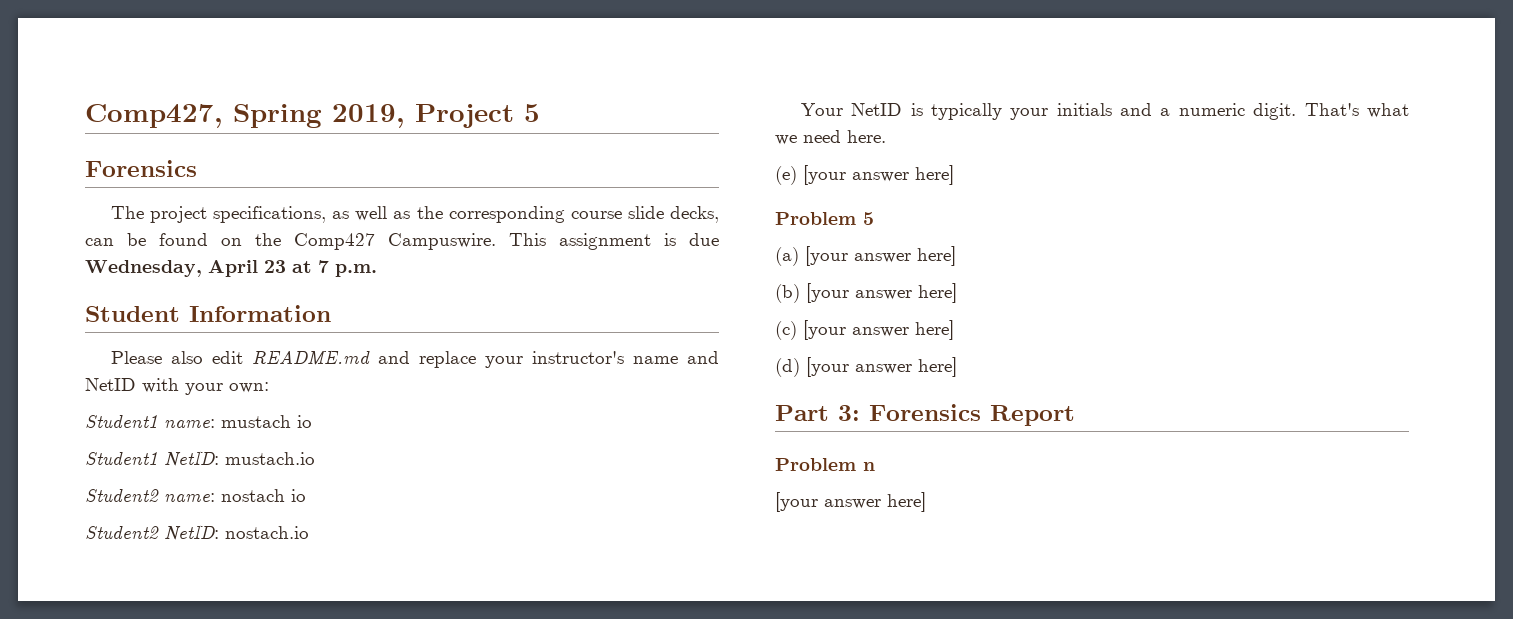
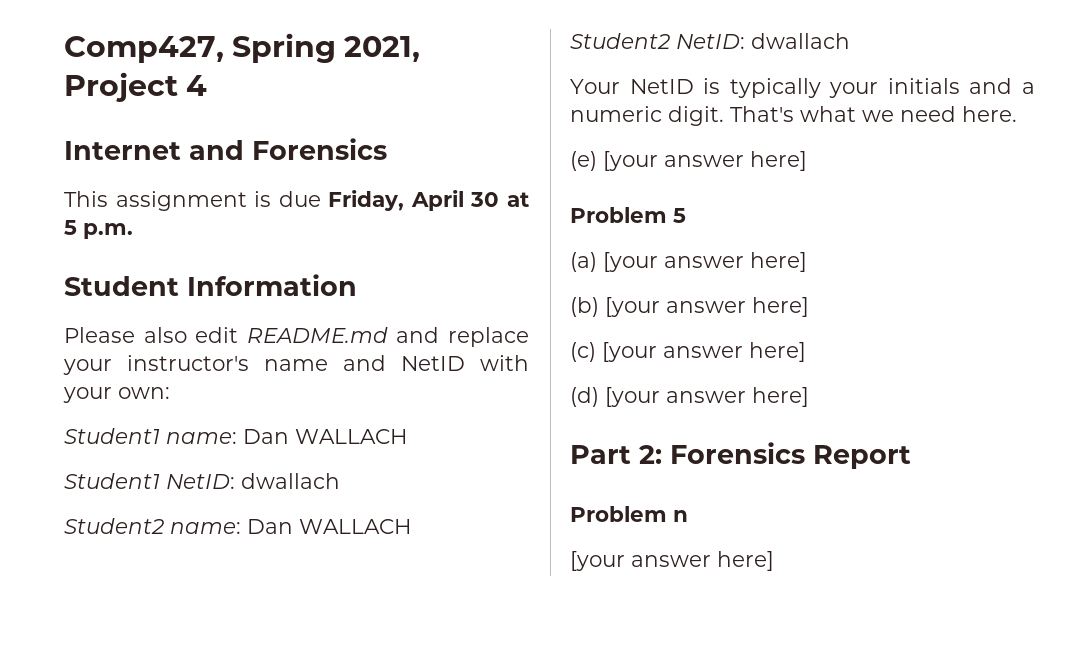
[332,104,540,128] [85,160,197,177] [110,206,719,223] [85,233,719,250] [85,260,329,277] 2019, Project 5 // Forensics // The project specifications, as well as the corresponding course slide decks, can be found on the Comp427 Campuswire. This assignment is due Wednesday, April 23 at 7 -> [344,36,421,62] [64,72,208,102] [64,138,387,160] [64,190,529,211] [64,220,77,235] 2021, Project 4 // Internet and Forensics // This assignment is due Friday, April 30 at 5
[221,415,312,428] mustach io -> [243,429,407,444] Dan WALLACH
[225,452,315,465] mustach.io -> [241,473,340,489] dwallach
[221,489,306,502] nostach io -> [247,519,411,534] Dan WALLACH
[225,526,309,539] nostach.io -> [751,33,850,49] dwallach
[838,405,860,421] 3: -> [639,445,662,464] 2:

